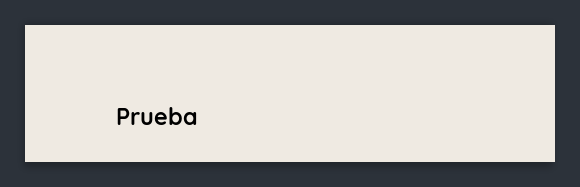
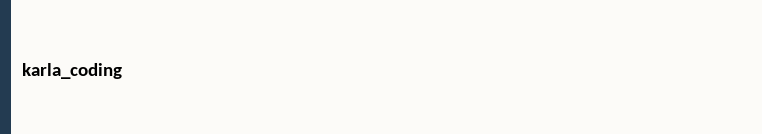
[116,107,198,125] Prueba -> [22,63,122,79] karla_coding

